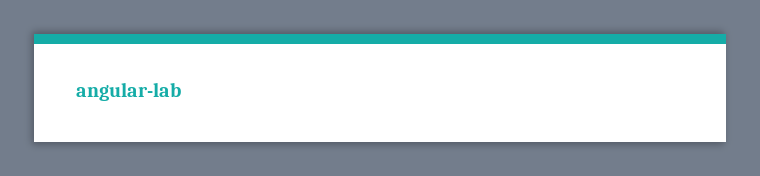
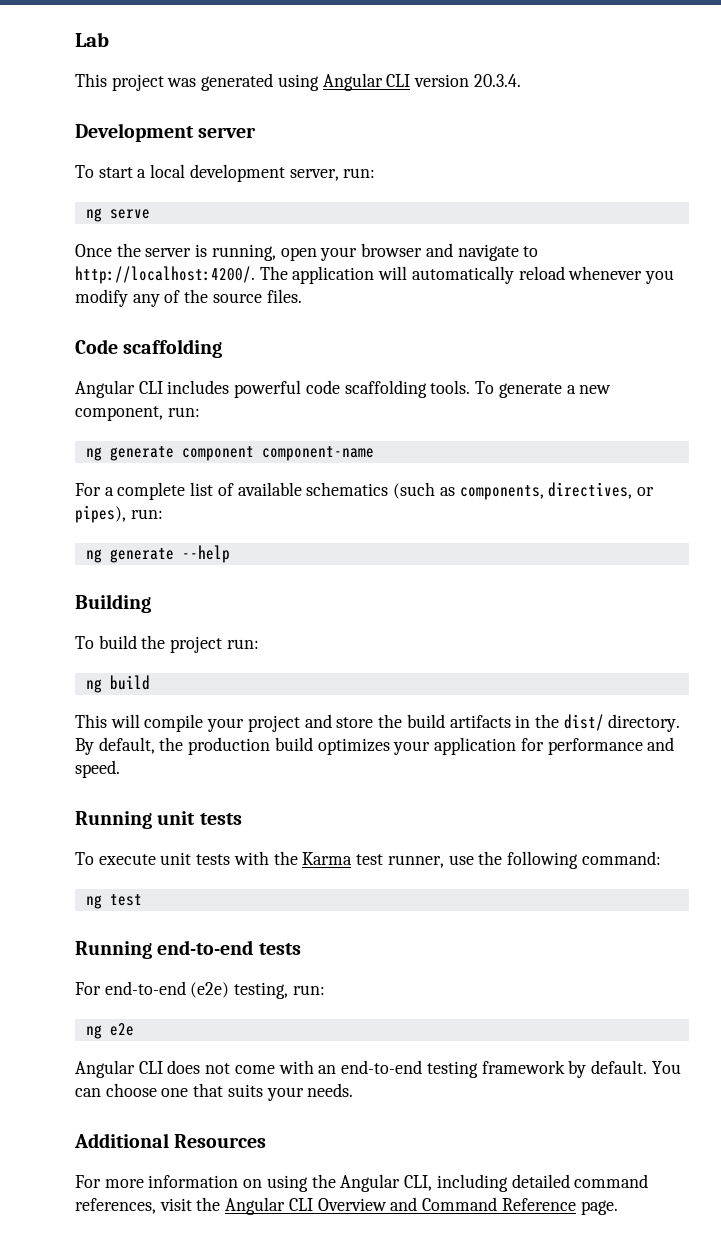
[76,82,181,101] angular-lab -> [75,32,109,47] [75,73,521,91] [75,123,257,142] [75,164,376,182] [85,208,150,222] [75,243,539,261] [75,266,675,284] [75,289,302,307] [75,339,223,358] [75,380,612,398] [75,406,200,421] [85,446,374,461] [75,482,654,500] [75,505,163,523] [85,545,230,563] [75,594,151,613] [75,635,259,653] [85,675,150,693] [75,714,681,732] [75,737,675,755] [75,760,120,778] [75,811,242,829] [75,851,661,869] [85,894,142,909] [75,940,301,959] [75,981,325,999] [85,1023,134,1039] [75,1060,681,1078] [75,1083,354,1101] [74,1133,267,1148] [75,1174,649,1192] [75,1197,618,1215] Lab // This project was generated using Angular CLI version 20.3.4. // Development server // To start a local development server, run: // ng serve // Once the server is running, open your browser and navigate to http://localhost:4200/. The application will automatically reload whenever you modify any of the source files. // Code scaffolding // Angular CLI includes powerful code scaffolding tools. To generate a new component, run: // ng generate component component-name // For a complete list of available schematics (such as components, directives, or pipes), run: // ng generate --help // Building // To build the project run: // ng build // This will compile your project and store the build artifacts in the dist/ directory. By default, the production build optimizes your application for performance and speed. // Running unit tests // To execute unit tests with the Karma test runner, use the following command: // ng test // Running end-to-end tests // For end-to-end (e2e) testing, run: // ng e2e // Angular CLI does not come with an end-to-end testing framework by default. You can choose one that suits your needs. // Additional Resources // For more information on using the Angular CLI, including detailed command references, visit the Angular CLI Overview and Command Reference page.

